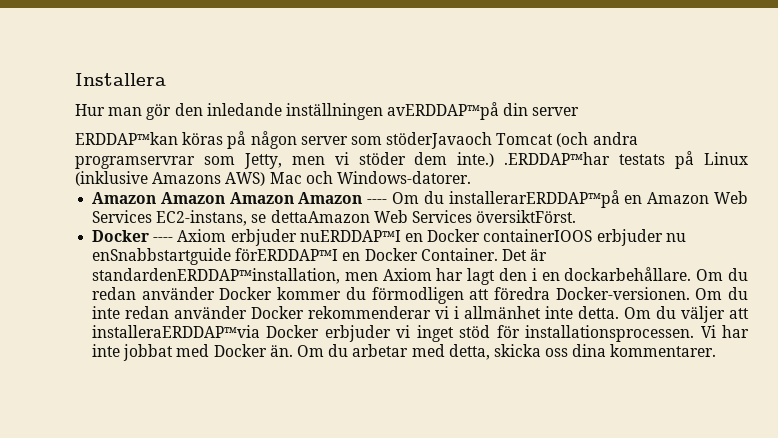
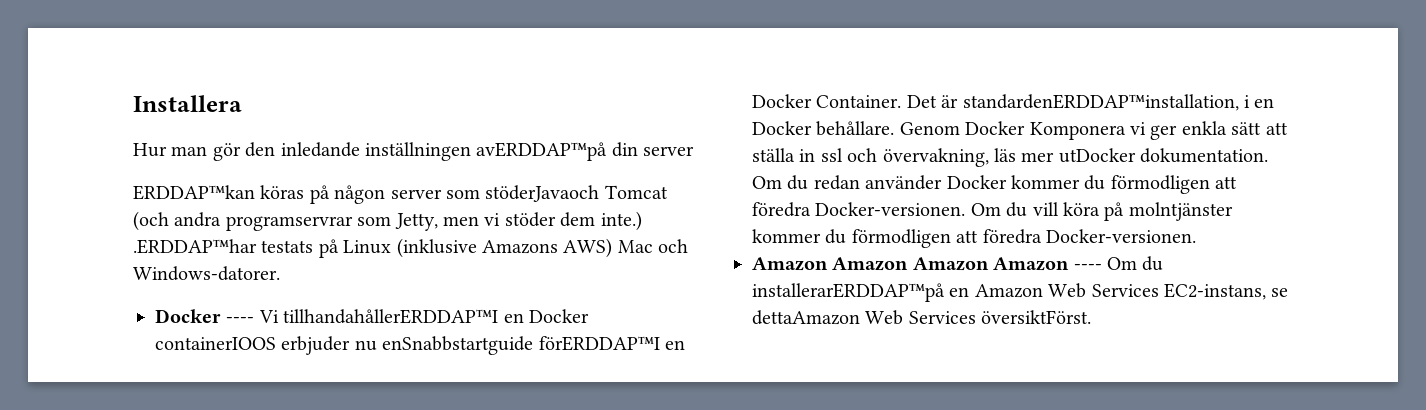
(471, 177) none -> [155,309,589,324] [155,336,685,355] [752,94,1275,111] [752,121,1288,140] [752,148,1269,167] [752,175,1238,194] [752,202,1233,221] [752,229,1196,248] // Docker ---- Vi tillhandahållerERDDAP™I en Docker containerIOOS erbjuder nu enSnabbstartguide förERDDAP™I en Docker Container. Det är standardenERDDAP™installation, i en Docker behållare. Genom Docker Komponera vi ger enkla sätt att ställa in ssl och övervakning, läs mer utDocker dokumentation. Om du redan använder Docker kommer du förmodligen att föredra Docker-versionen. Om du vill köra på molntjänster kommer du förmodligen att föredra Docker-versionen.
[92,229,686,246] [92,248,548,265] [92,267,748,285] [92,287,748,304] [92,306,750,323] [92,325,750,342] [92,344,717,361] // Docker ---- Axiom erbjuder nuERDDAP™I en Docker containerIOOS erbjuder nu enSnabbstartguide förERDDAP™I en Docker Container. Det är standardenERDDAP™installation, men Axiom har lagt den i en dockarbehållare. Om du redan använder Docker kommer du förmodligen att föredra Docker-versionen. Om du inte redan använder Docker rekommenderar vi i allmänhet inte detta. Om du väljer att installeraERDDAP™via Docker erbjuder vi inget stöd för installationsprocessen. Vi har inte jobbat med Docker än. Om du arbetar med detta, skicka oss dina kommentarer. -> (1092, 317) none

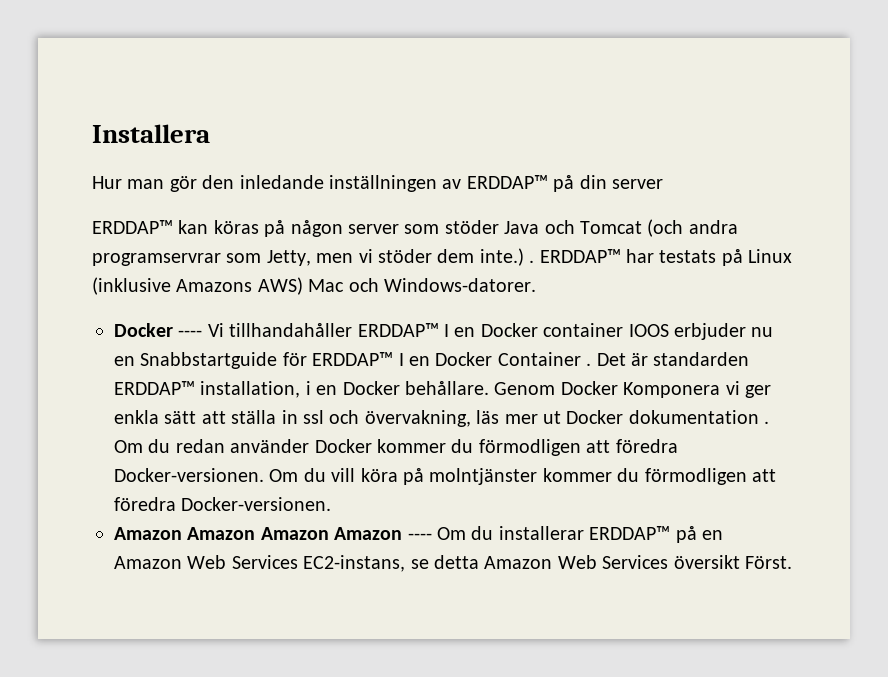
[476,142,608,161] avERDDAP™på -> [442,175,575,192] av ERDDAP™ på
[133,185,255,200] ERDDAP™kan -> [92,220,209,234] ERDDAP™ kan
[485,185,600,202] stöderJavaoch -> [444,220,575,234] stöder Java och
[133,239,257,254] .ERDDAP™har -> [529,249,654,263] . ERDDAP™ har
[283,309,589,324] [155,336,685,355] [752,94,1239,111] tillhandahållerERDDAP™I en Docker containerIOOS erbjuder nu enSnabbstartguide förERDDAP™I en Docker Container. Det är standardenERDDAP™installation, -> [229,323,774,340] [114,352,750,369] [114,381,301,398] tillhandahåller ERDDAP™ I en Docker container IOOS erbjuder nu en Snabbstartguide för ERDDAP™ I en Docker Container . Det är standarden ERDDAP™ installation,
[1058,148,1269,163] utDocker dokumentation. -> [543,410,770,424] ut Docker dokumentation .
[752,283,945,302] installerarERDDAP™på -> [498,526,697,543] installerar ERDDAP™ på
[752,310,1092,325] dettaAmazon Web Services översiktFörst. -> [434,555,792,569] detta Amazon Web Services översikt Först.

